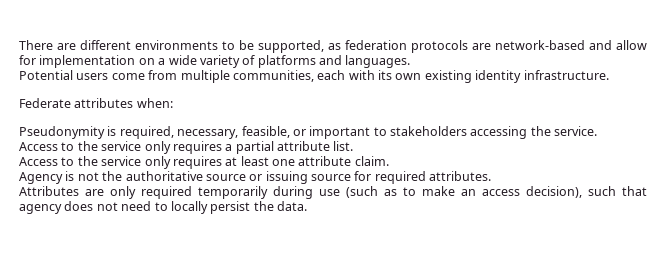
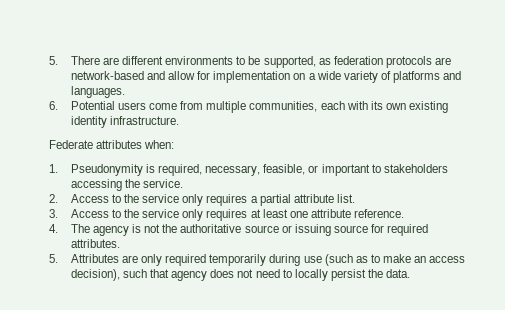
(19, 45) none -> [49,56,58,65] 5.
(411, 61) none -> [49,101,58,110] 6.
(173, 103) none -> [49,164,58,173] 1.
(598, 131) none -> [49,194,58,203] 2.
(354, 146) none -> [49,209,58,218] 3.
[354,156,389,166] [19,172,63,184] claim. // Agency -> [353,209,404,218] [49,224,130,236] reference. // 4. The agency
(492, 176) none -> [49,254,58,263] 5.

